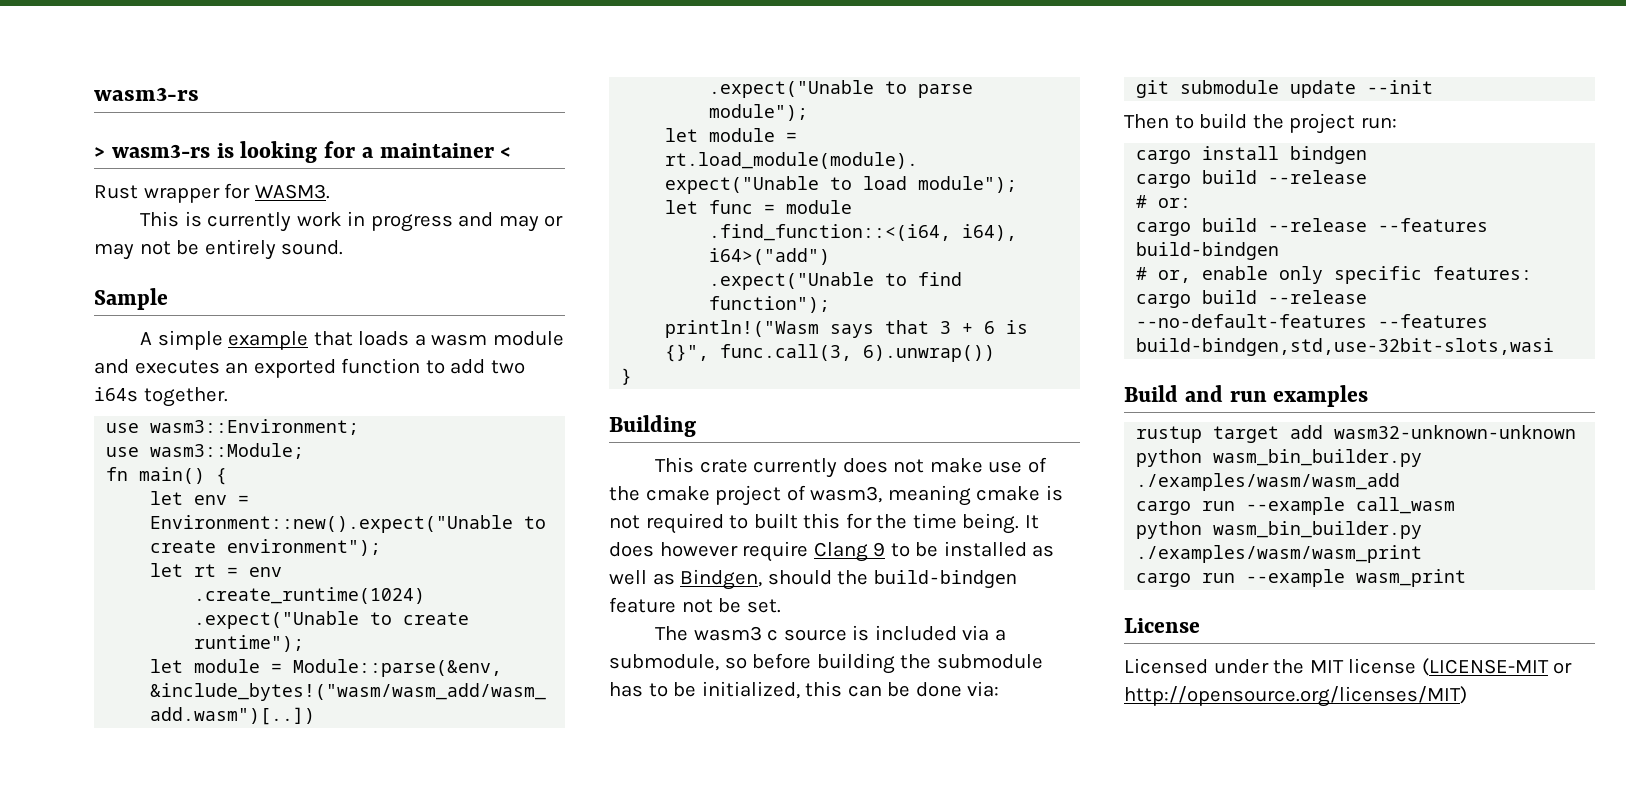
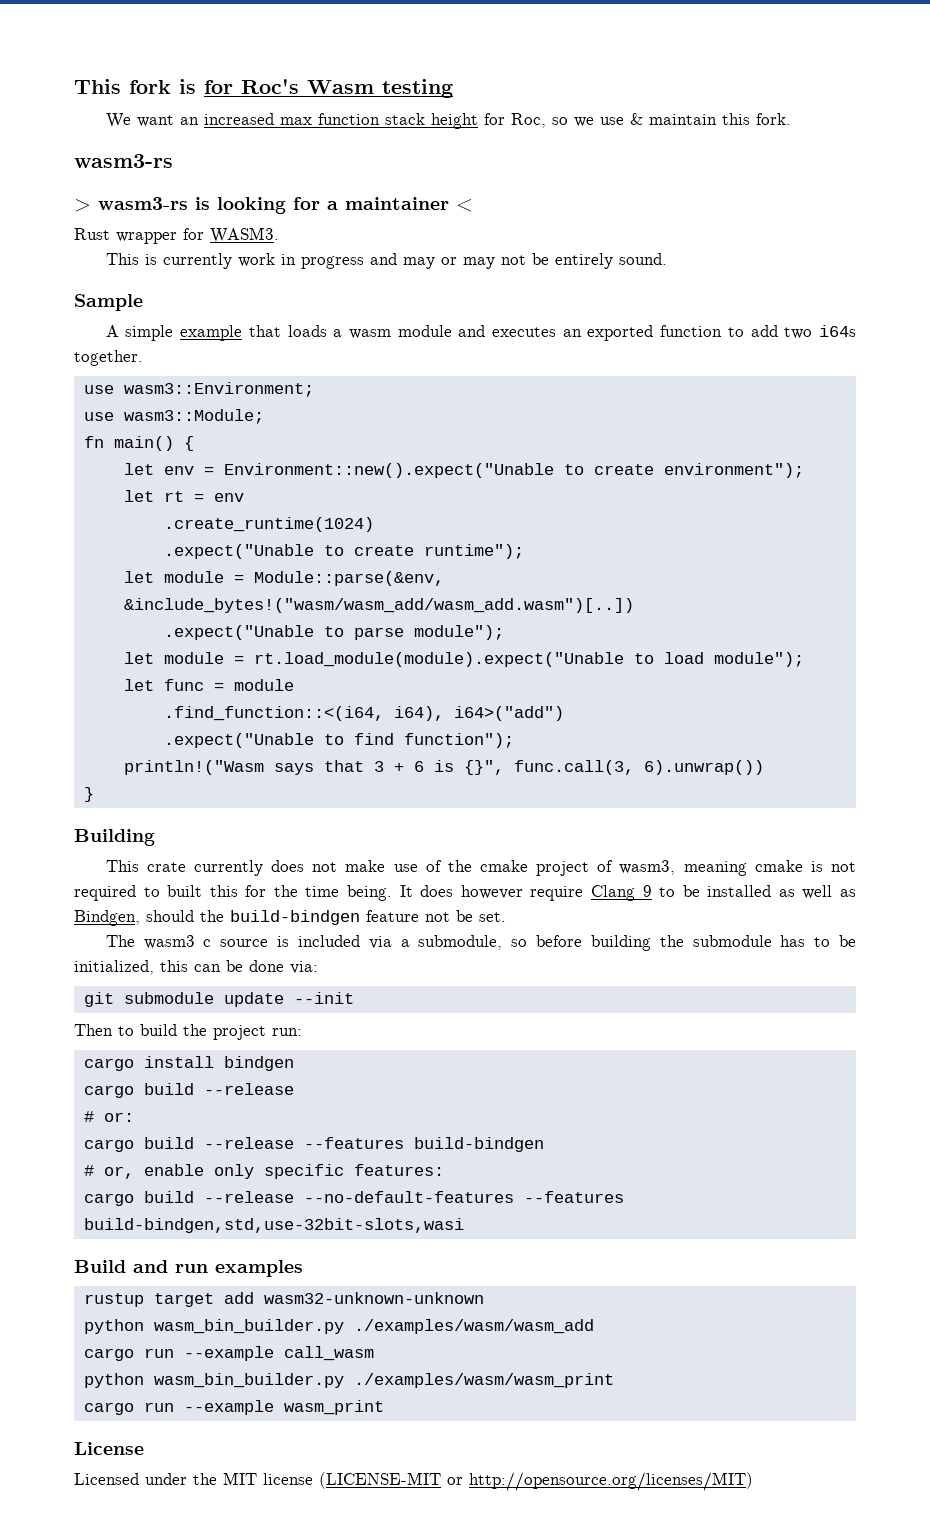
(94, 94) none -> [74,79,453,98] [105,113,791,129] This fork is for Roc's Wasm testing // We want an increased max function stack height for Roc, so we use & maintain this fork. //

